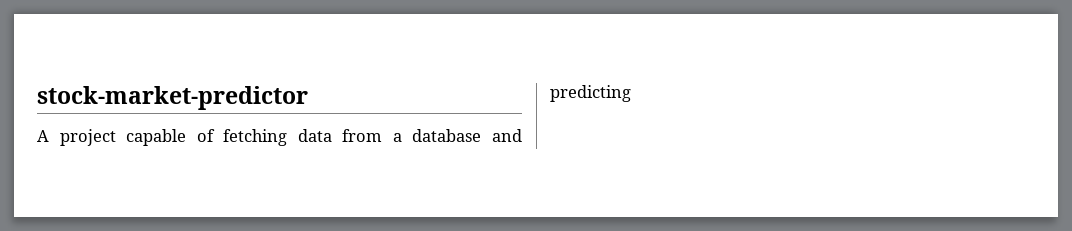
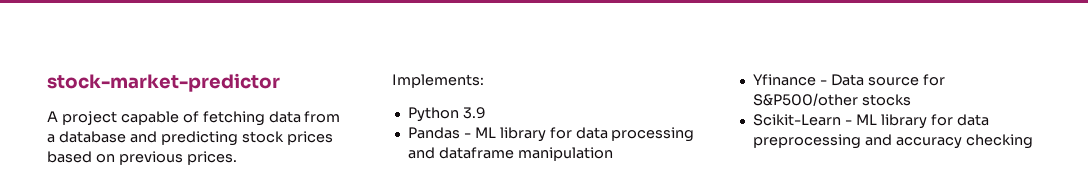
(631, 93) none -> [241,131,333,145] [47,151,237,165] [392,74,484,88] [407,107,486,122] [407,127,695,142] [407,147,613,161] [752,74,945,86] [752,93,911,106] [752,114,989,129] [752,134,1033,149] stock prices based on previous prices. // Implements: // Python 3.9 // Pandas - ML library for data processing and dataframe manipulation // Yfinance - Data source for S&P500/other stocks // Scikit-Learn - ML library for data preprocessing and accuracy checking

